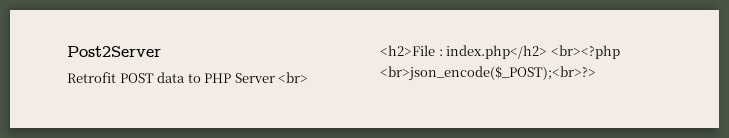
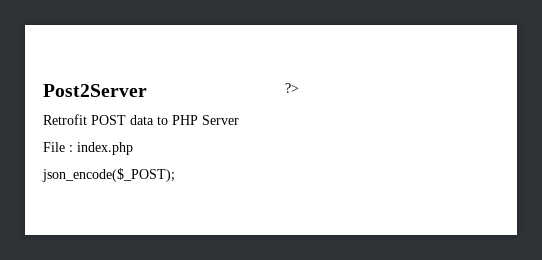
[278,72,309,83] [380,45,620,59] [380,66,596,81] <br> <h2>File : index.php</h2> <br><?php <br>json_encode($_POST);<br>?> -> [43,142,133,155] [42,168,175,182] [285,83,299,93] // File : index.php // json_encode($_POST); // ?>

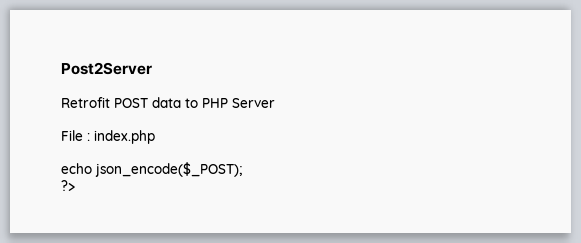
(133, 148) none -> [61,163,92,174] echo

